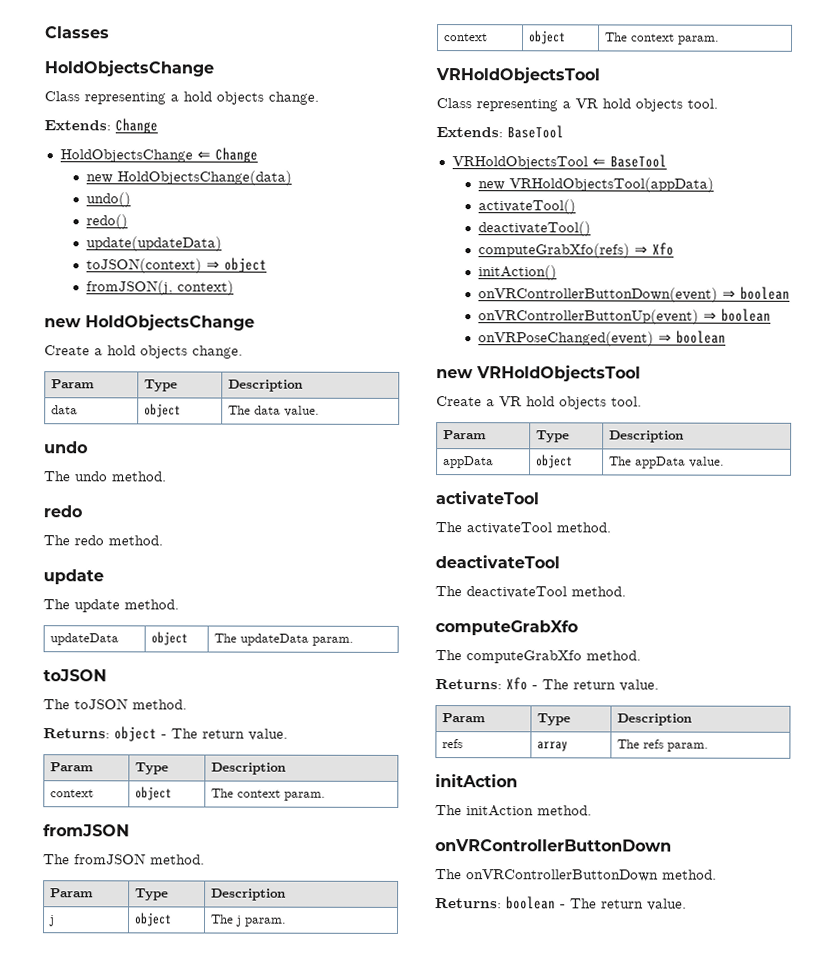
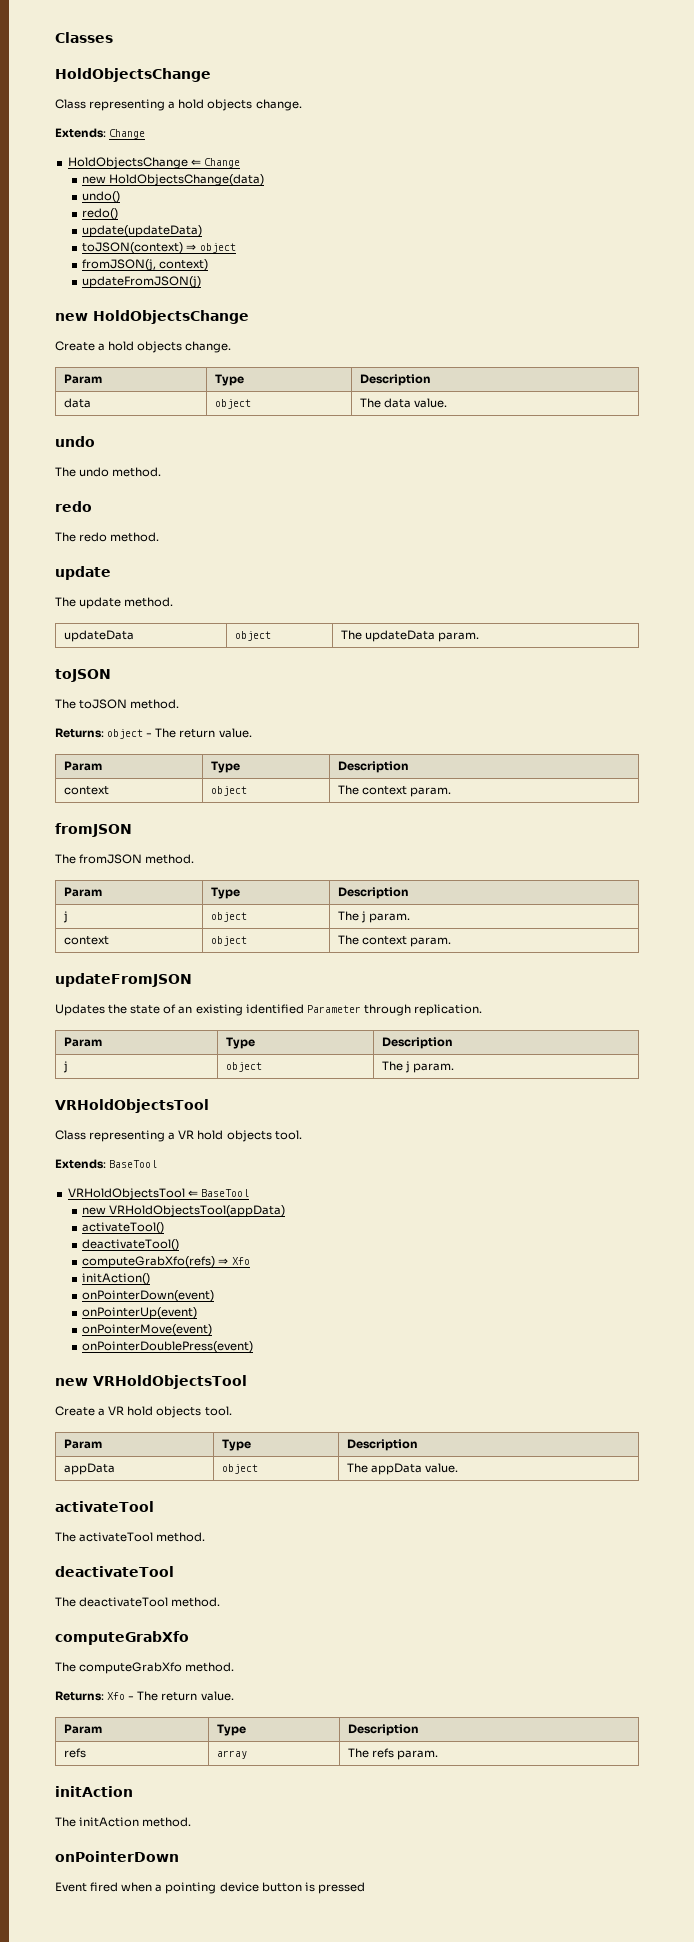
(234, 288) none -> [82,276,202,288] // updateFromJSON(j)
(720, 40) none -> [55,973,192,987] [55,1004,482,1016] [64,1037,103,1047] [226,1037,256,1049] [382,1037,454,1049] [63,1061,69,1073] [226,1062,263,1072] [382,1061,455,1073] // updateFromJSON // Updates the state of an existing identified Parameter through replication. // Param | Type | Description // j | object | The j param.
[477,286,790,303] [477,308,771,325] [477,330,726,347] onVRControllerButtonDown(event) ⇒ boolean // onVRControllerButtonUp(event) ⇒ boolean // onVRPoseChanged(event) ⇒ boolean -> [82,1290,215,1302] [82,1307,198,1319] [82,1324,213,1336] [82,1341,254,1353] onPointerDown(event) // onPointerUp(event) // onPointerMove(event) // onPointerDoublePress(event)
[435,839,672,852] [435,869,717,882] [435,896,687,911] onVRControllerButtonDown // The onVRControllerButtonDown method. // Returns: boolean - The return value. -> [55,1851,179,1862] [55,1882,365,1894] onPointerDown // Event fired when a pointing device button is pressed

